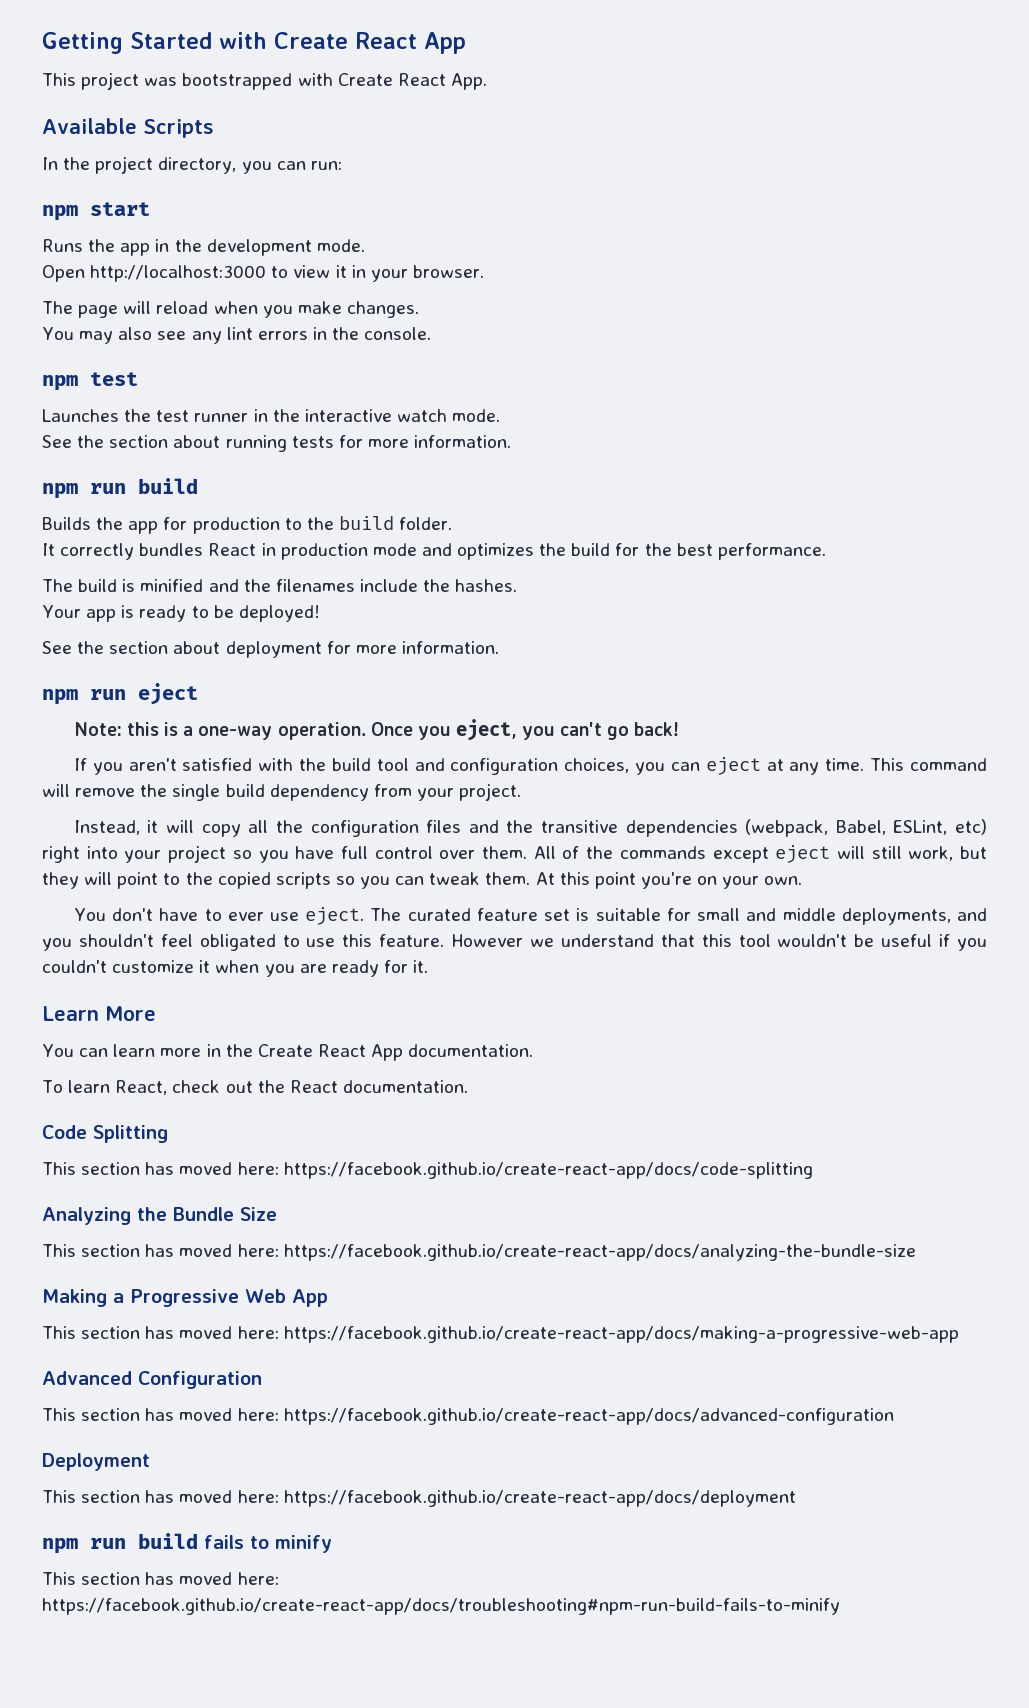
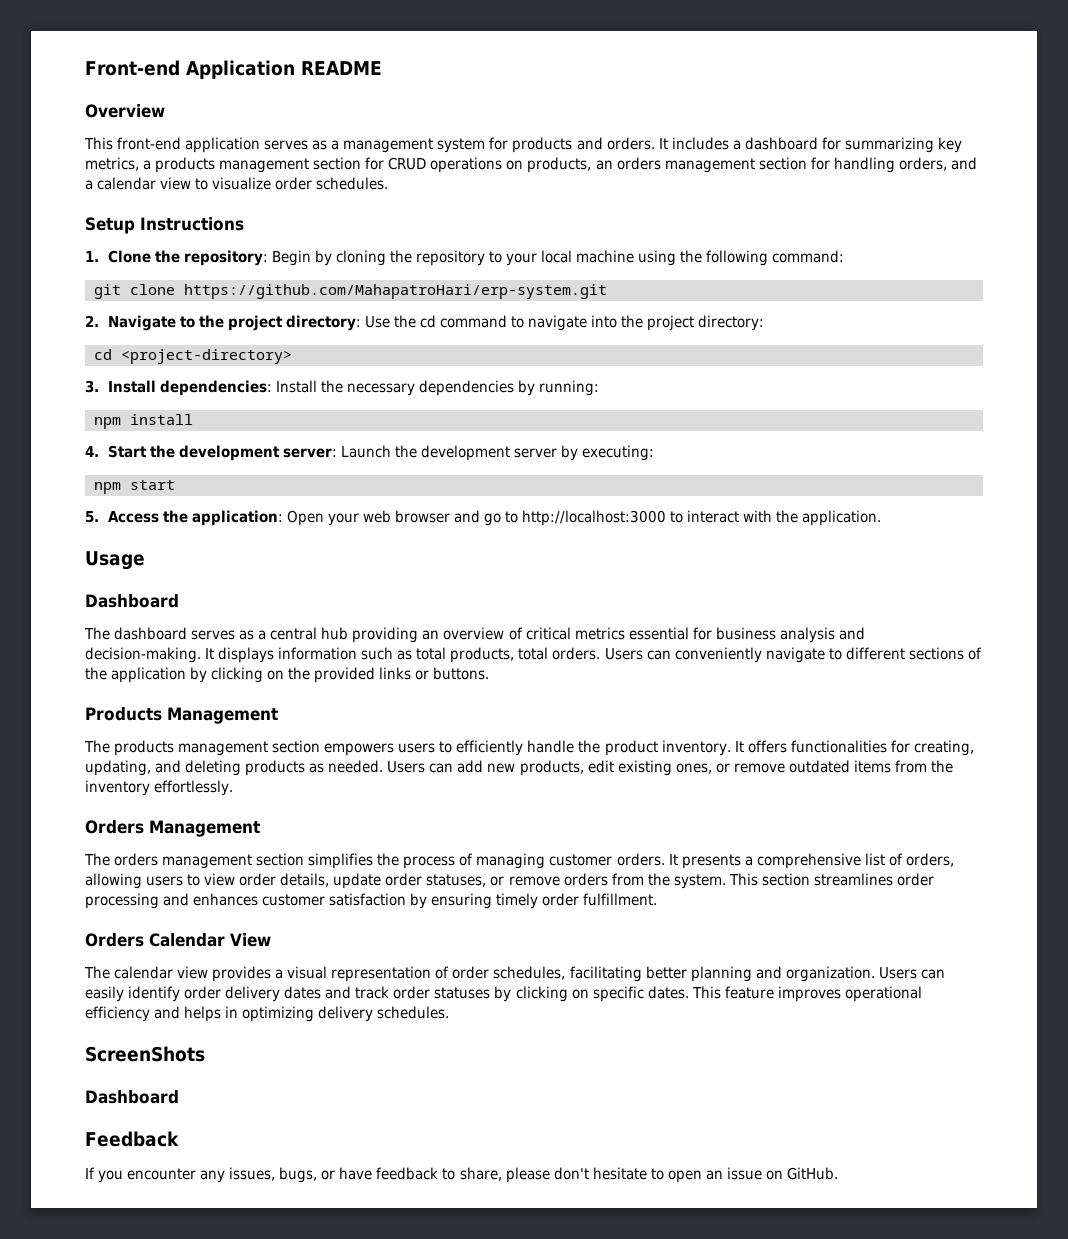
[42,32,466,54] [42,72,487,90] [42,118,214,138] [42,156,342,174] [42,202,150,221] [42,239,365,256] [42,265,484,282] [42,301,419,318] [42,327,432,344] [42,372,138,391] [42,409,501,422] [42,435,512,452] [42,478,198,499] [42,516,453,534] [42,543,826,560] [42,579,518,592] [42,605,320,622] [42,641,499,658] [42,683,198,705] [73,719,680,741] [73,757,988,775] [42,783,522,801] [73,819,987,837] [42,845,988,863] [42,872,803,889] [73,907,988,925] [42,934,988,951] [42,960,429,977] [42,1006,156,1021] [42,1044,534,1061] [42,1080,468,1095] [42,1125,168,1143] [42,1162,813,1179] [42,1207,277,1225] [42,1244,916,1261] [42,1289,328,1307] [42,1326,959,1343] [42,1371,262,1389] [42,1408,894,1425] [42,1453,150,1471] [42,1490,796,1507] [42,1533,332,1554] [42,1572,279,1585] [42,1598,840,1615] Getting Started with Create React App // This project was bootstrapped with Create React App. // Available Scripts // In the project directory, you can run: // npm start // Runs the app in the development mode. // Open http://localhost:3000 to view it in your browser. // The page will reload when you make changes. // You may also see any lint errors in the console. // npm test // Launches the test runner in the interactive watch mode. // See the section about running tests for more information. // npm run build // Builds the app for production to the build folder. // It correctly bundles React in production mode and optimizes the build for the best performance. // The build is minified and the filenames include the hashes. // Your app is ready to be deployed! // See the section about deployment for more information. // npm run eject // Note: this is a one-way operation. Once you eject, you can't go back! // If you aren't satisfied with the build tool and configuration choices, you can eject at any time. This command will remove the single build dependency from your project. // Instead, it will copy all the configuration files and the transitive dependencies (webpack, Babel, ESLint, etc) right into your project so you have full control over them. All of the commands except eject will still work, but they will point to the copied scripts so you can tweak them. At this point you're on your own. // You don't have to ever use eject. The curated feature set is suitable for small and middle deployments, and you shouldn't feel obligated to use this feature. However we understand that this tool wouldn't be useful if you couldn't customize it when you are ready for it. // Learn More // You can learn more in the Create React App documentation. // To learn React, check out the React documentation. // Code Splitting // This section has moved here: https://facebook.github.io/create-react-app/docs/code-splitting // Analyzing the Bundle Size // This section has moved here: https://facebook.github.io/create-react-app/docs/analyzing-the-bundle-size // Making a Progressive Web App // This section has moved here: https://facebook.github.io/create-react-app/docs/making-a-progressive-web-app // Advanced Configuration // This section has moved here: https://facebook.github.io/create-react-app/docs/advanced-configuration // Deployment // This section has moved here: https://facebook.github.io/create-react-app/docs/deployment // npm run build fails to minify // This section has moved here: https://facebook.github.io/create-react-app/docs/troubleshooting#npm-run-build-fails-to-minify -> [85,60,382,79] [85,104,165,118] [84,137,962,153] [85,157,977,173] [85,177,389,190] [85,217,244,234] [85,250,845,266] [94,284,607,299] [85,315,765,331] [94,349,292,364] [85,380,599,396] [94,414,193,429] [85,445,655,461] [94,480,175,494] [85,510,882,526] [85,551,145,570] [85,594,179,608] [84,627,865,643] [85,647,982,663] [85,667,490,683] [85,707,278,724] [84,740,974,756] [85,760,953,776] [85,780,234,796] [85,820,260,837] [84,853,954,869] [85,873,934,889] [85,893,658,909] [85,933,271,947] [84,966,945,982] [85,986,922,1002] [85,1006,450,1022] [85,1046,205,1062] [85,1090,179,1104] [85,1131,179,1147] [85,1167,838,1183] Front-end Application README // Overview // This front-end application serves as a management system for products and orders. It includes a dashboard for summarizing key metrics, a products management section for CRUD operations on products, an orders management section for handling orders, and a calendar view to visualize order schedules. // Setup Instructions // 1. Clone the repository: Begin by cloning the repository to your local machine using the following command: // git clone https://github.com/MahapatroHari/erp-system.git // 2. Navigate to the project directory: Use the cd command to navigate into the project directory: // cd <project-directory> // 3. Install dependencies: Install the necessary dependencies by running: // npm install // 4. Start the development server: Launch the development server by executing: // npm start // 5. Access the application: Open your web browser and go to http://localhost:3000 to interact with the application. // Usage // Dashboard // The dashboard serves as a central hub providing an overview of critical metrics essential for business analysis and decision-making. It displays information such as total products, total orders. Users can conveniently navigate to different sections of the application by clicking on the provided links or buttons. // Products Management // The products management section empowers users to efficiently handle the product inventory. It offers functionalities for creating, updating, and deleting products as needed. Users can add new products, edit existing ones, or remove outdated items from the inventory effortlessly. // Orders Management // The orders management section simplifies the process of managing customer orders. It presents a comprehensive list of orders, allowing users to view order details, update order statuses, or remove orders from the system. This section streamlines order processing and enhances customer satisfaction by ensuring timely order fulfillment. // Orders Calendar View // The calendar view provides a visual representation of order schedules, facilitating better planning and organization. Users can easily identify order delivery dates and track order statuses by clicking on specific dates. This feature improves operational efficiency and helps in optimizing delivery schedules. // ScreenShots // Dashboard // Feedback // If you encounter any issues, bugs, or have feedback to share, please don't hesitate to open an issue on GitHub.

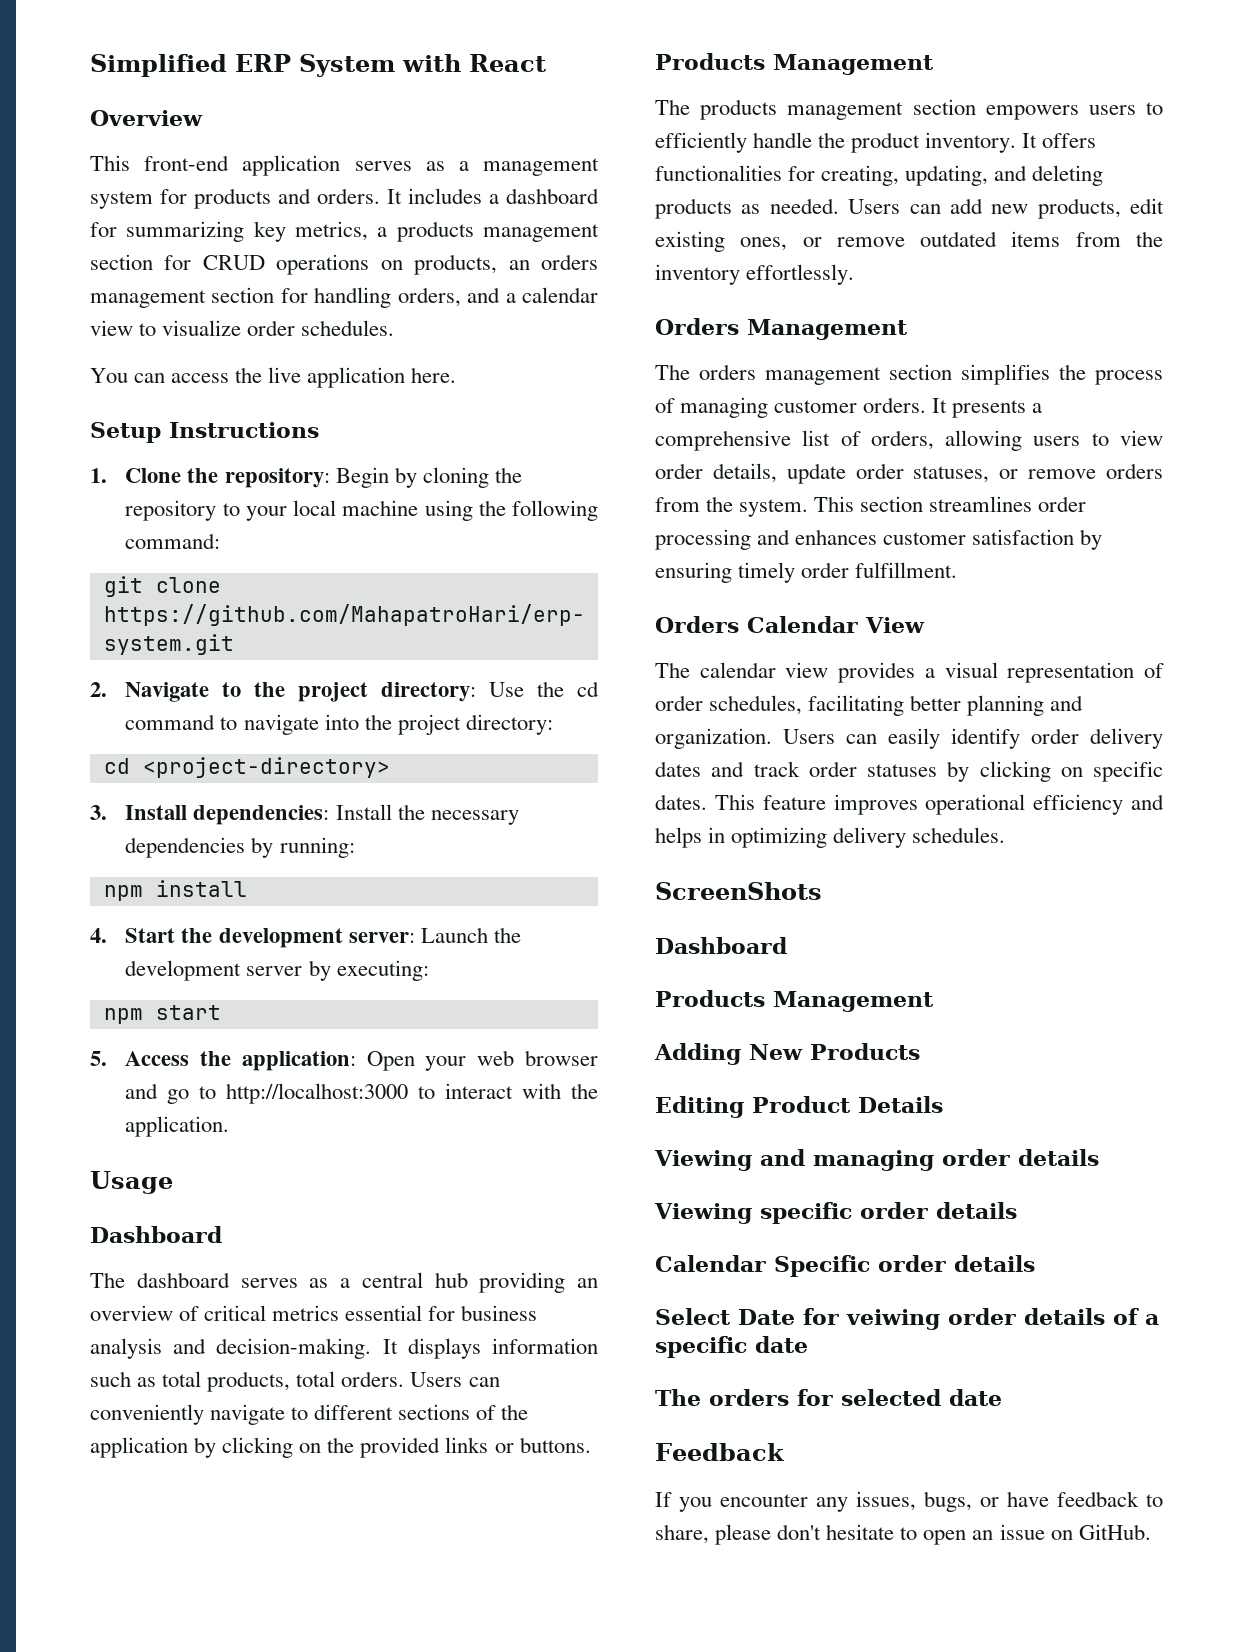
[85,60,382,79] Front-end Application README -> [90,54,546,77] Simplified ERP System with React
(389, 183) none -> [90,367,457,388] // You can access the live application here.
(179, 1097) none -> [655,990,934,1012] [654,1043,920,1065] [655,1096,943,1118] [654,1149,1099,1171] [654,1202,1017,1224] [655,1255,1035,1277] [655,1308,1159,1330] [655,1336,808,1358] [655,1389,1002,1406] // Products Management // Adding New Products // Editing Product Details // Viewing and managing order details // Viewing specific order details // Calendar Specific order details // Select Date for veiwing order details of a specific date // The orders for selected date

